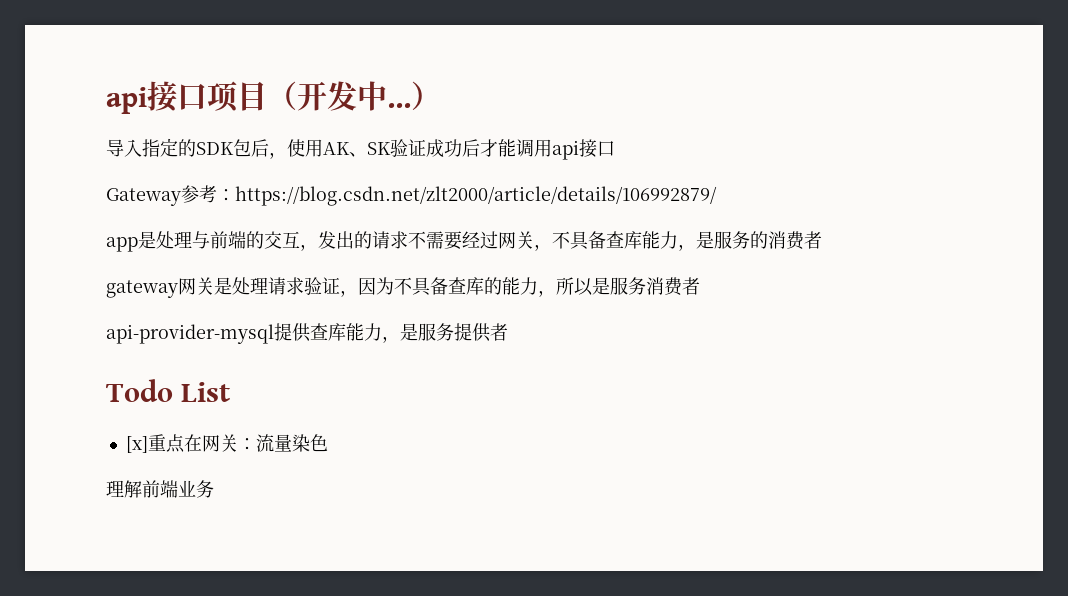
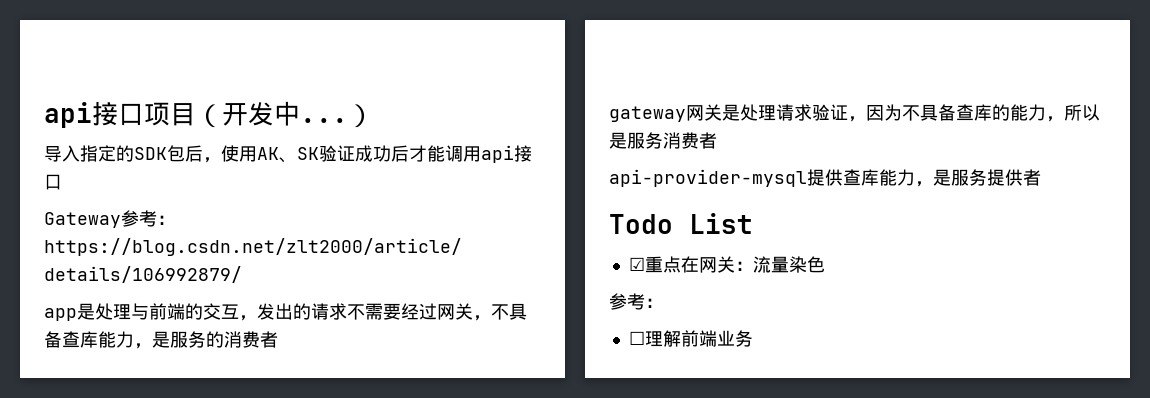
[125,436,148,453] [x] -> [628,257,645,271] ☑
(328, 443) none -> [609,293,663,310] [628,331,645,345] 参考： // ☐

